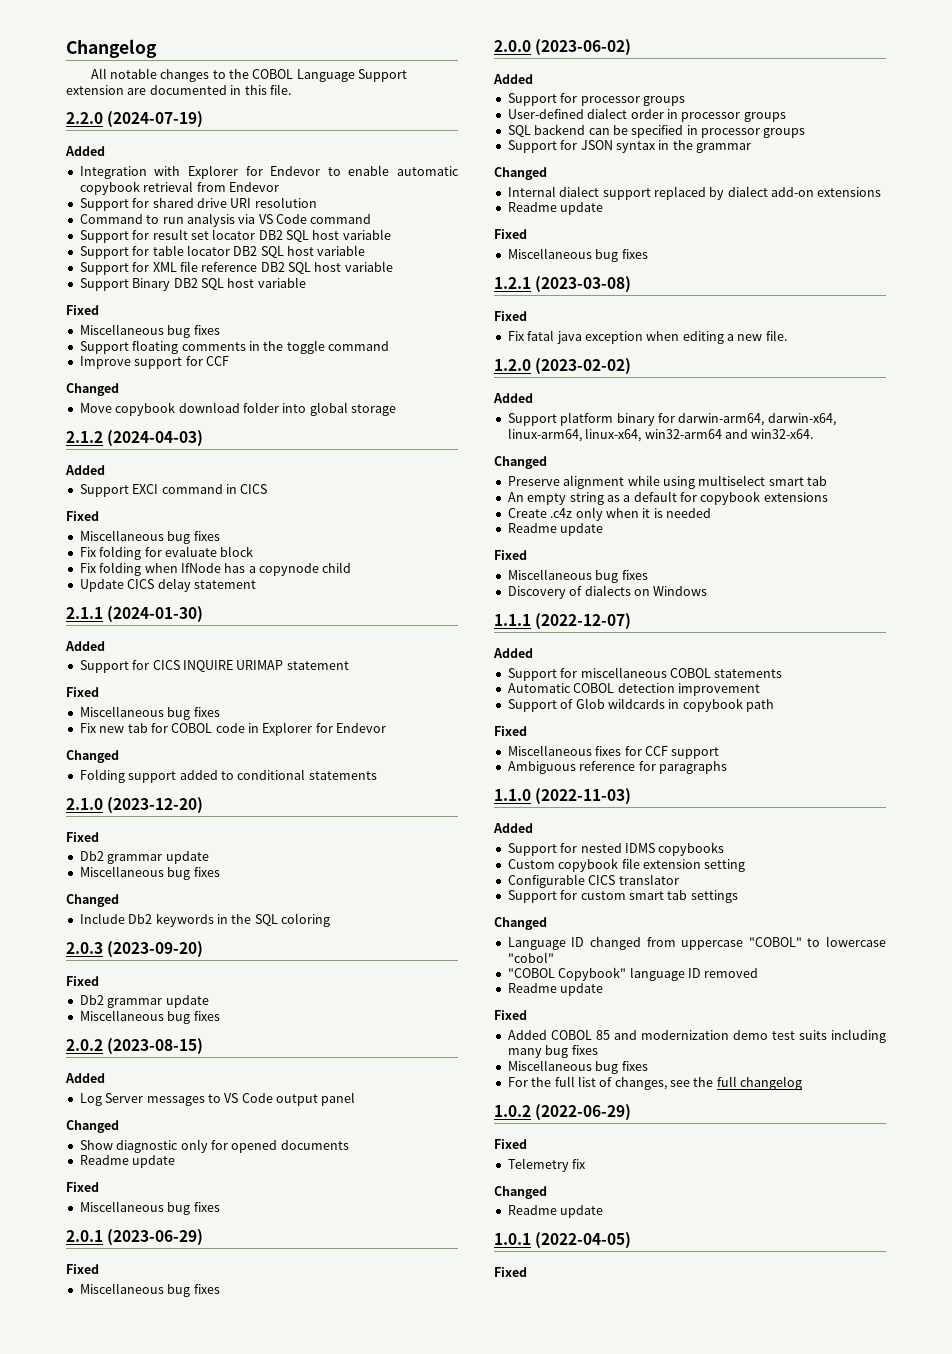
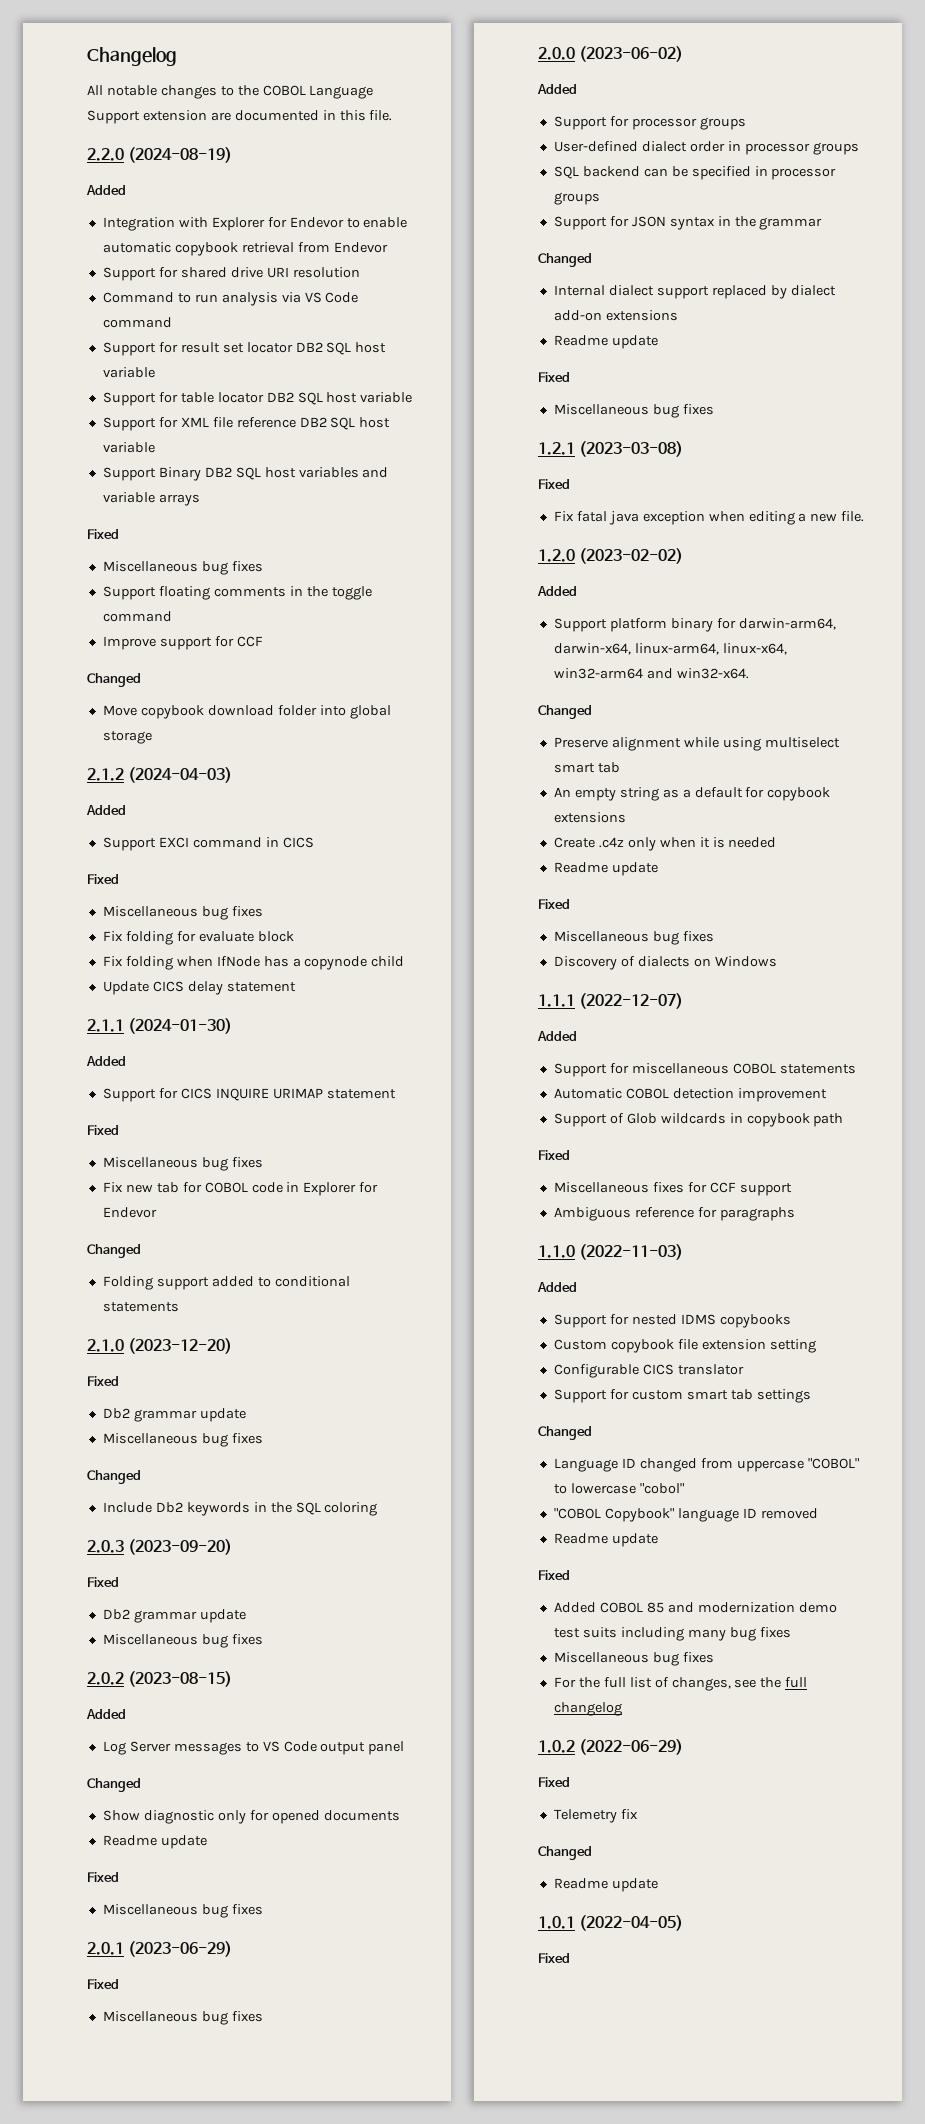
[107,111,204,128] (2024-07-19) -> [128,147,233,163] (2024-08-19)
[257,277,306,288] variable -> [298,467,389,478] [102,492,200,506] variables and variable arrays

